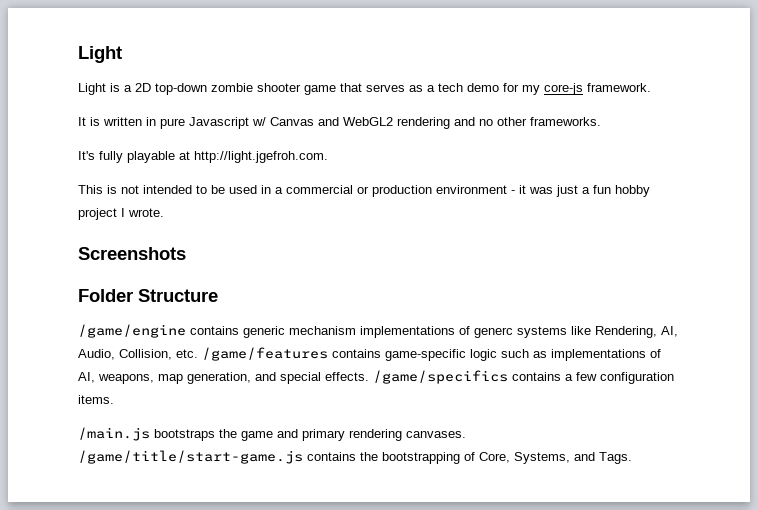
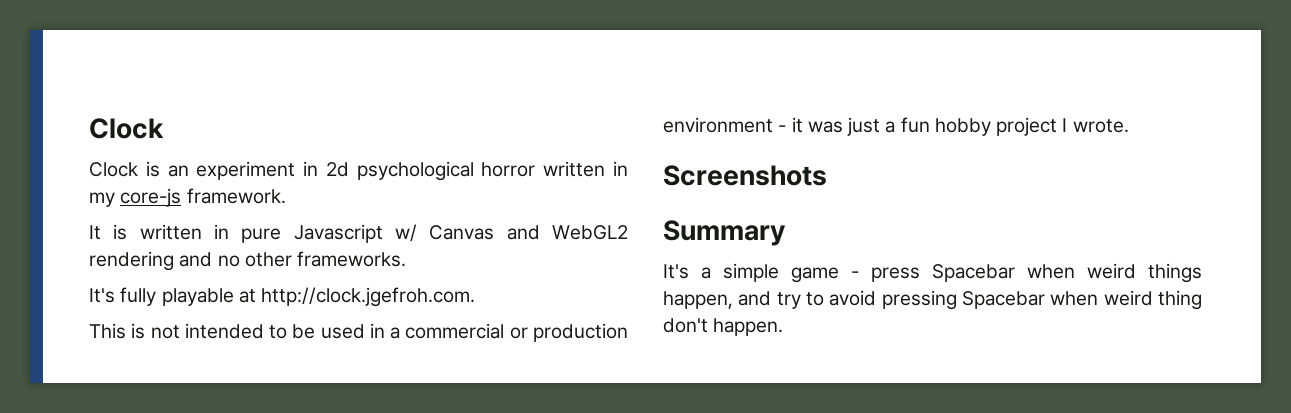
[78,46,122,63] [78,83,519,95] Light // Light is a 2D top-down zombie shooter game that serves as a tech demo for -> [89,118,164,139] [89,161,628,181] Clock // Clock is an experiment in 2d psychological horror written in
[194,151,328,163] http://light.jgefroh.com. -> [261,287,476,307] http://clock.jgefroh.com.
[78,289,218,302] [78,324,678,338] [78,347,661,361] [78,370,674,384] [78,395,114,404] [78,427,466,441] [78,450,632,464] Folder Structure // /game/engine contains generic mechanism implementations of generc systems like Rendering, AI, Audio, Collision, etc. /game/features contains game-specific logic such as implementations of AI, weapons, map generation, and special effects. /game/specifics contains a few configuration items. // /main.js bootstraps the game and primary rendering canvases. /game/title/start-game.js contains the bootstrapping of Core, Systems, and Tags. -> [663,220,786,246] [663,263,1202,283] [663,290,1202,310] [663,318,784,336] Summary // It's a simple game - press Spacebar when weird things happen, and try to avoid pressing Spacebar when weird thing don't happen.

